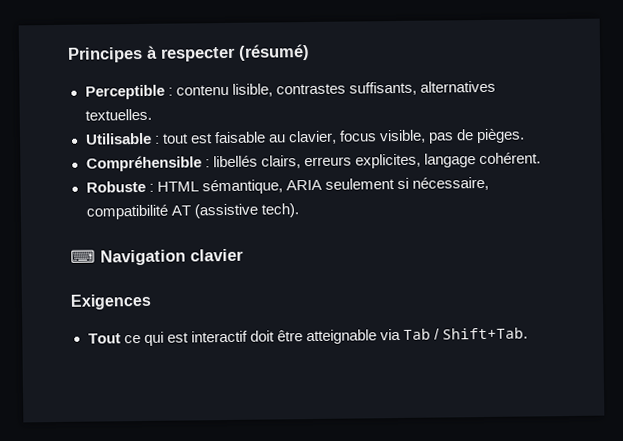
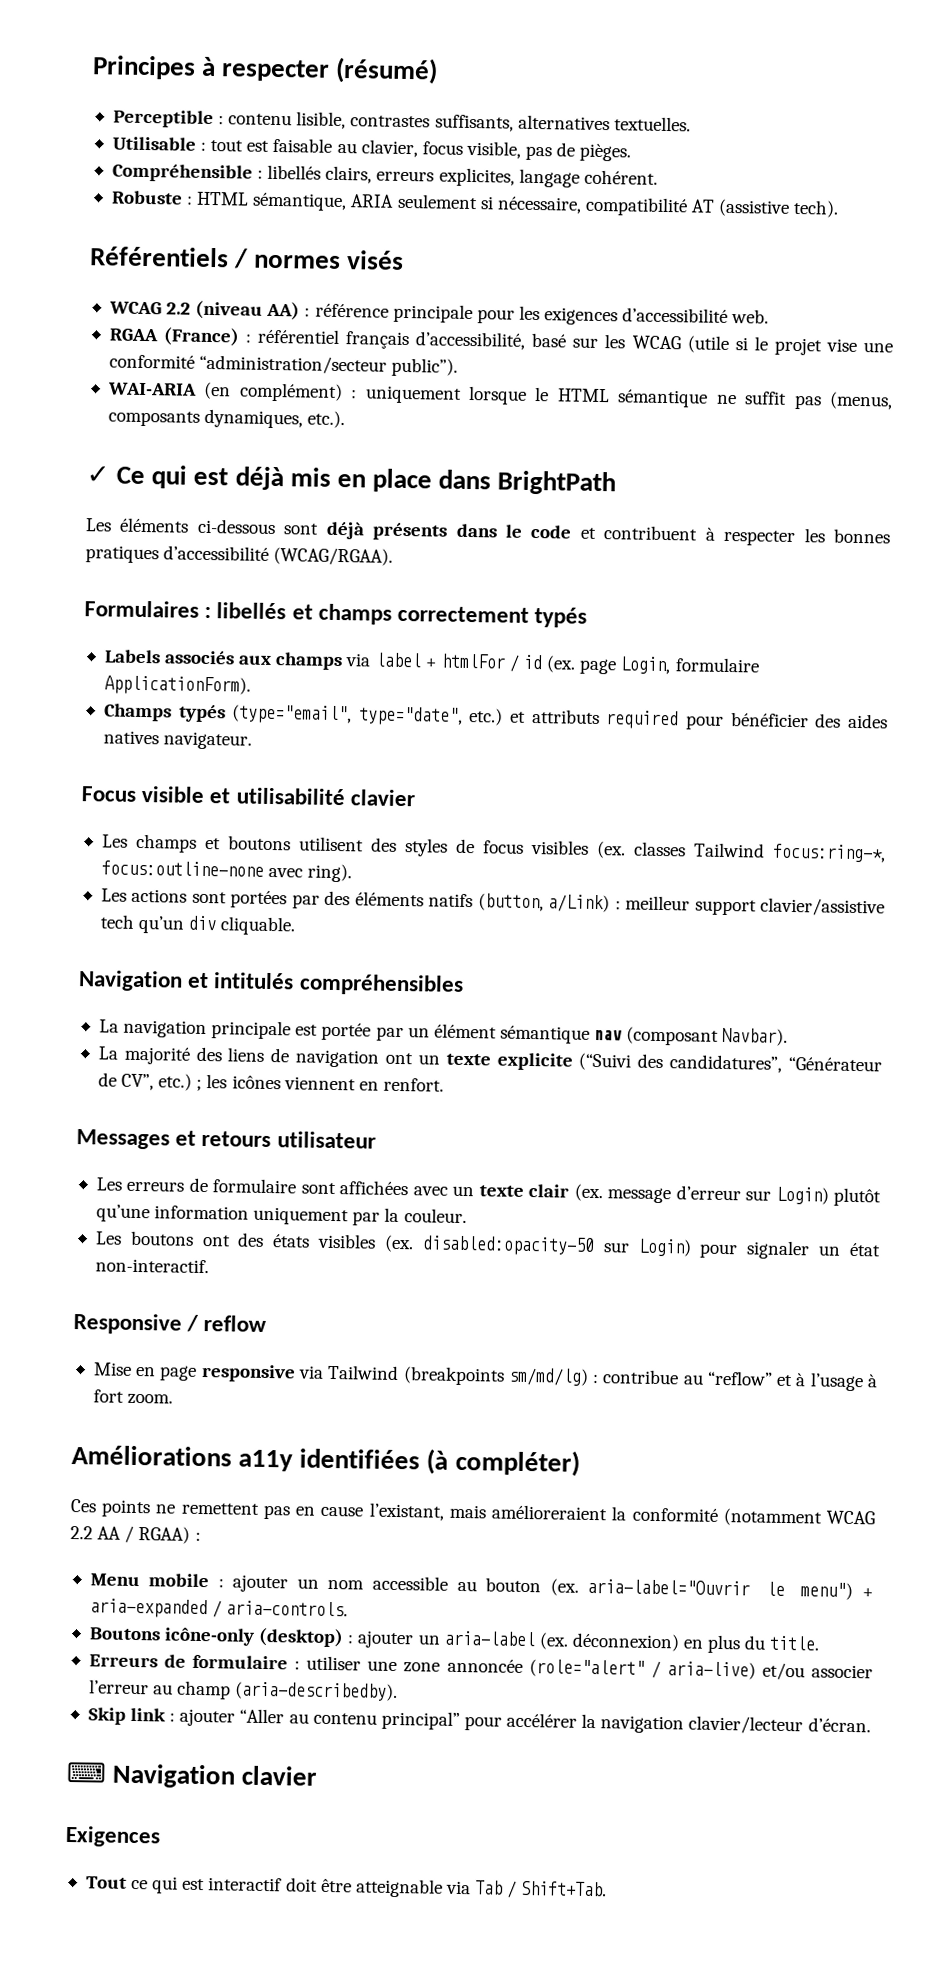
(299, 210) none -> [90,246,405,270] [108,300,770,326] [108,327,894,356] [108,354,459,377] [107,381,893,410] [107,408,346,429] [86,465,617,496] [85,517,892,547] [85,545,394,566] [84,600,588,628] [103,649,760,675] [103,675,251,696] [103,703,888,730] [102,730,253,750] [81,786,415,807] [101,833,886,863] [100,860,353,883] [100,888,885,917] [99,914,297,936] [78,970,464,996] [98,1019,789,1046] [97,1046,882,1073] [97,1072,444,1092] [76,1129,376,1150] [95,1177,882,1207] [95,1204,467,1226] [94,1230,881,1260] [94,1258,209,1274] [73,1313,268,1335] [92,1362,878,1392] [92,1389,174,1405] [71,1445,580,1477] [70,1499,876,1527] [70,1525,201,1544] [89,1573,875,1601] [89,1598,349,1619] [88,1627,821,1654] [88,1654,874,1681] [88,1679,399,1702] [87,1707,871,1735] // Référentiels / normes visés // WCAG 2.2 (niveau AA) : référence principale pour les exigences d’accessibilité web. // RGAA (France) : référentiel français d’accessibilité, basé sur les WCAG (utile si le projet vise une conformité “administration/secteur public”). // WAI-ARIA (en complément) : uniquement lorsque le HTML sémantique ne suffit pas (menus, composants dynamiques, etc.). // ✓ Ce qui est déjà mis en place dans BrightPath // Les éléments ci-dessous sont déjà présents dans le code et contribuent à respecter les bonnes pratiques d’accessibilité (WCAG/RGAA). // Formulaires : libellés et champs correctement typés // Labels associés aux champs via label + htmlFor / id (ex. page Login, formulaire ApplicationForm). // Champs typés (type="email", type="date", etc.) et attributs required pour bénéficier des aides natives navigateur. // Focus visible et utilisabilité clavier // Les champs et boutons utilisent des styles de focus visibles (ex. classes Tailwind focus:ring-*, focus:outline-none avec ring). // Les actions sont portées par des éléments natifs (button, a/Link) : meilleur support clavier/assistive tech qu’un div cliquable. // Navigation et intitulés compréhensibles // La navigation principale est portée par un élément sémantique nav (composant Navbar). // La majorité des liens de navigation ont un texte explicite (“Suivi des candidatures”, “Générateur de CV”, etc.) ; les icônes viennent en renfort. // Messages et retours utilisateur // Les erreurs de formulaire sont affichées avec un texte clair (ex. message d’erreur sur Login) plutôt qu’une information uniquement par la couleur. // Les boutons ont des états visibles (ex. disabled:opacity-50 sur Login) pour signaler un état non-interactif. // Responsive / reflow // Mise en page responsive via Tailwind (breakpoints sm/md/lg) : contribue au “reflow” et à l’usage à fort zoom. // Améliorations a11y identifiées (à compléter) // Ces points ne remettent pas en cause l’existant, mais amélioreraient la conformité (notamment WCAG 2.2 AA / RGAA) : // Menu mobile : ajouter un nom accessible au bouton (ex. aria-label="Ouvrir le menu") + aria-expanded / aria-controls. // Boutons icône-only (desktop) : ajouter un aria-label (ex. déconnexion) en plus du title. // Erreurs de formulaire : utiliser une zone annoncée (role="alert" / aria-live) et/ou associer l’erreur au champ (aria-describedby). // Skip link : ajouter “Aller au contenu principal” pour accélérer la navigation clavier/lecteur d’écran.

